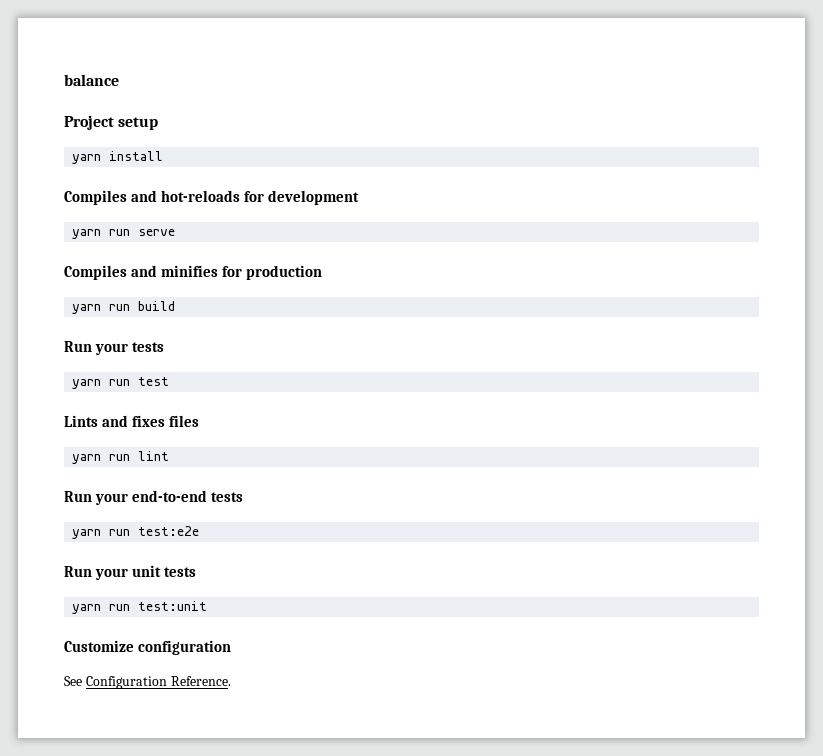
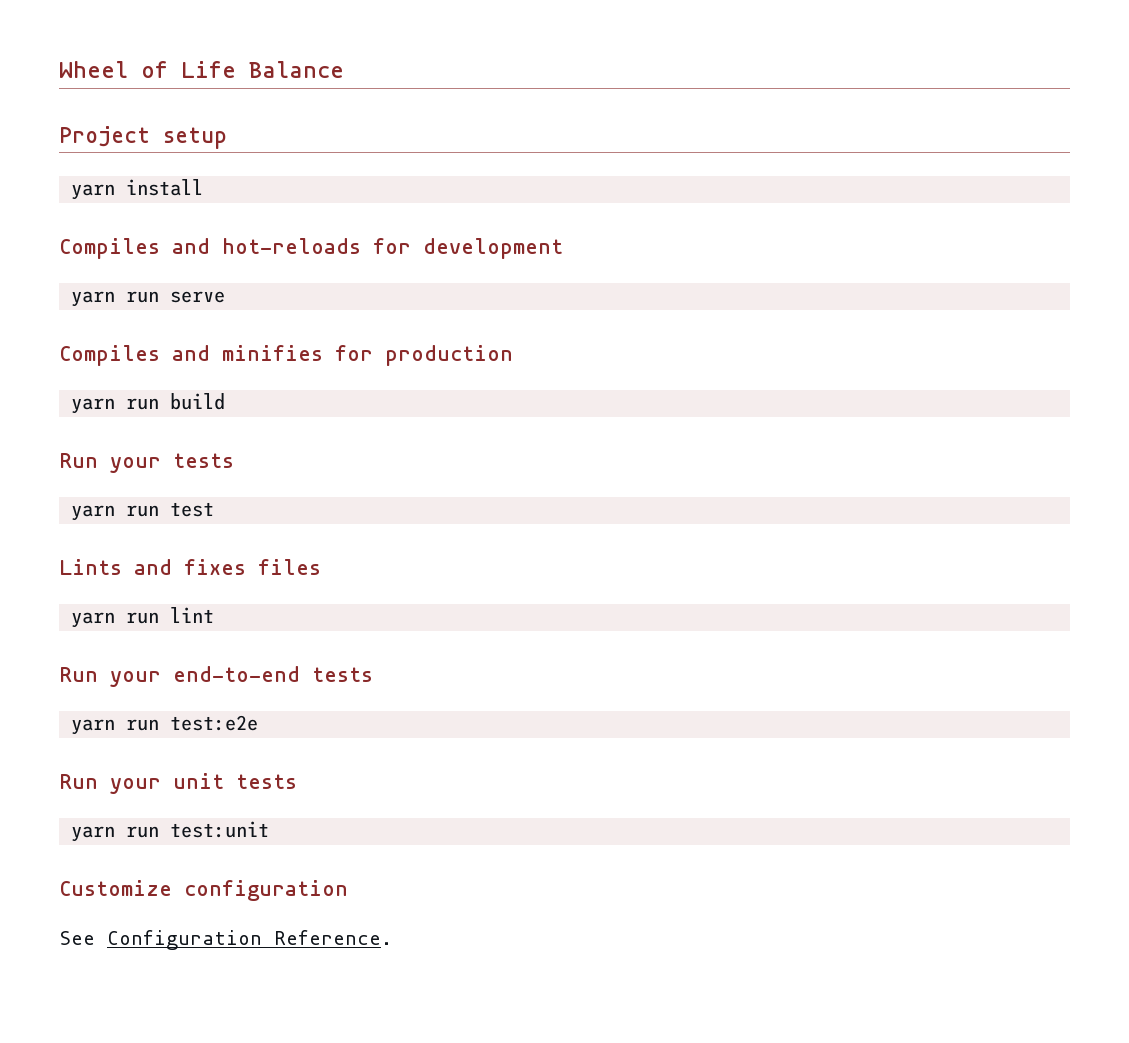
[64,74,119,86] balance -> [59,61,344,78] Wheel of Life Balance

